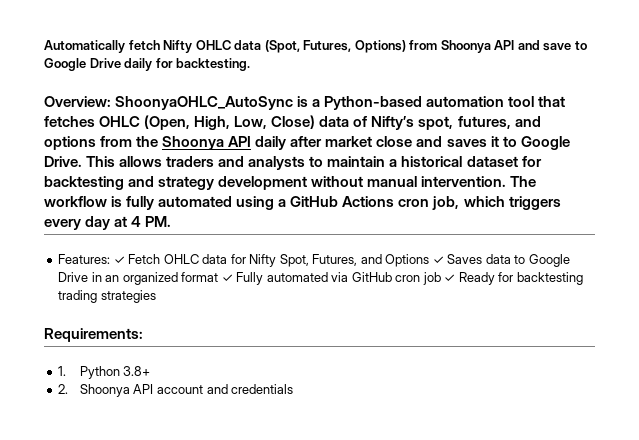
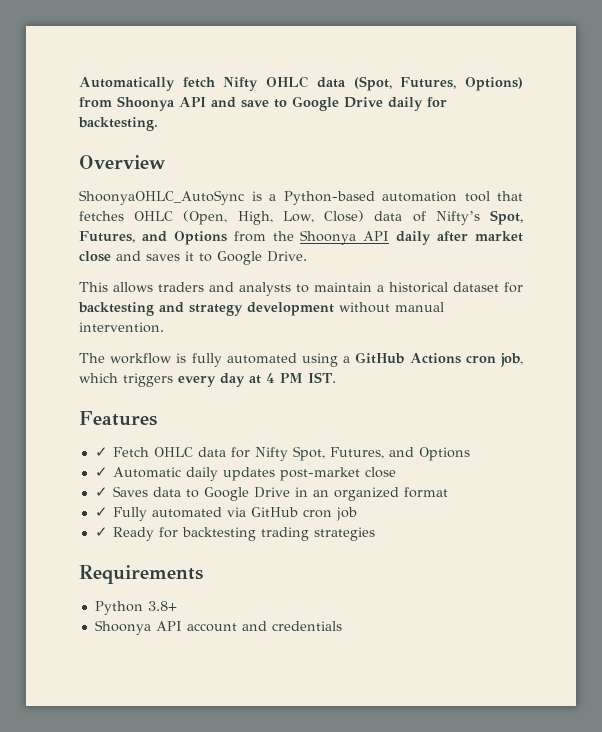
[44,96,111,107] Overview: -> [79,155,166,169] Overview //
[418,116,541,130] [44,136,96,150] spot, futures, and options -> [489,210,523,225] [79,231,227,245] Spot, Futures, and Options
(82, 161) none -> (307, 256) //
(507, 181) none -> (164, 327) //
[145,216,172,227] [58,254,111,264] PM. // Features: -> [280,372,336,383] [79,411,157,426] PM IST. // Features //
(430, 260) none -> [94,467,396,481] // ✓ Automatic daily updates post-market close //
(219, 277) none -> (448, 492) //
(441, 278) none -> (357, 514) //
[44,328,143,342] [58,366,67,376] Requirements: // 1. -> [79,565,203,584] Requirements //
[58,384,69,394] 2. -> (177, 606) none

